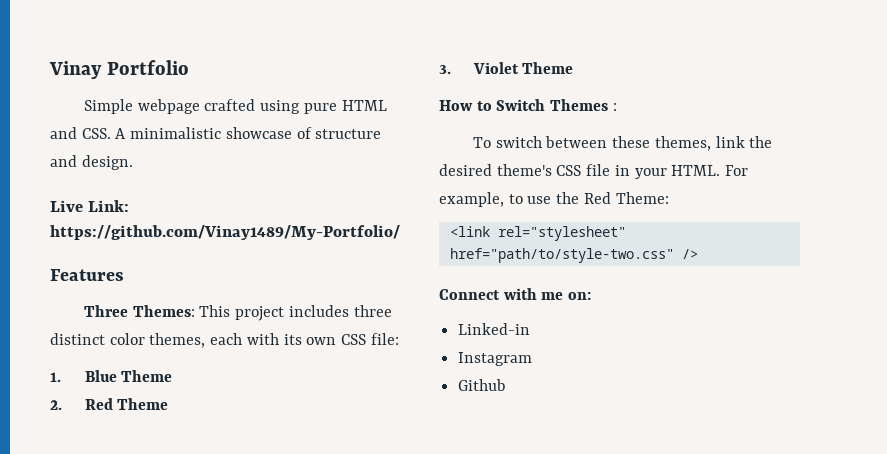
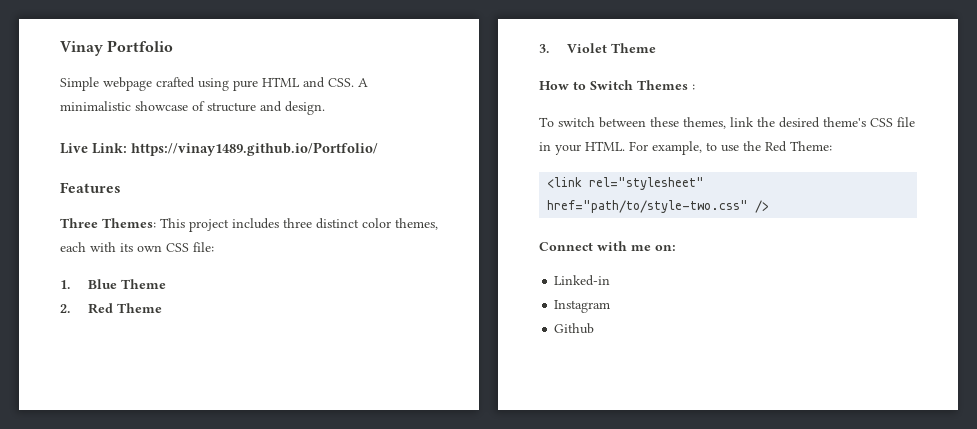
[50,225,400,240] https://github.com/Vinay1489/My-Portfolio/ -> [131,142,378,156] https://vinay1489.github.io/Portfolio/

